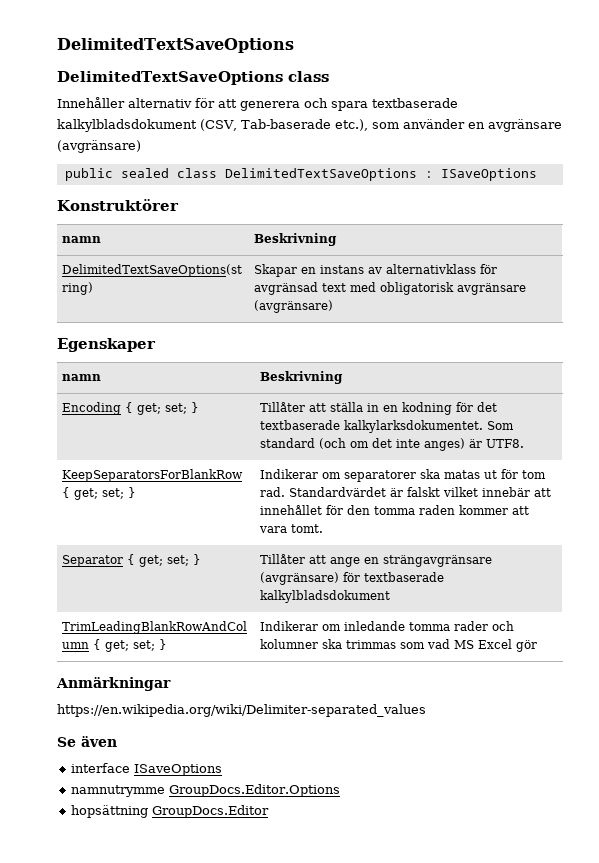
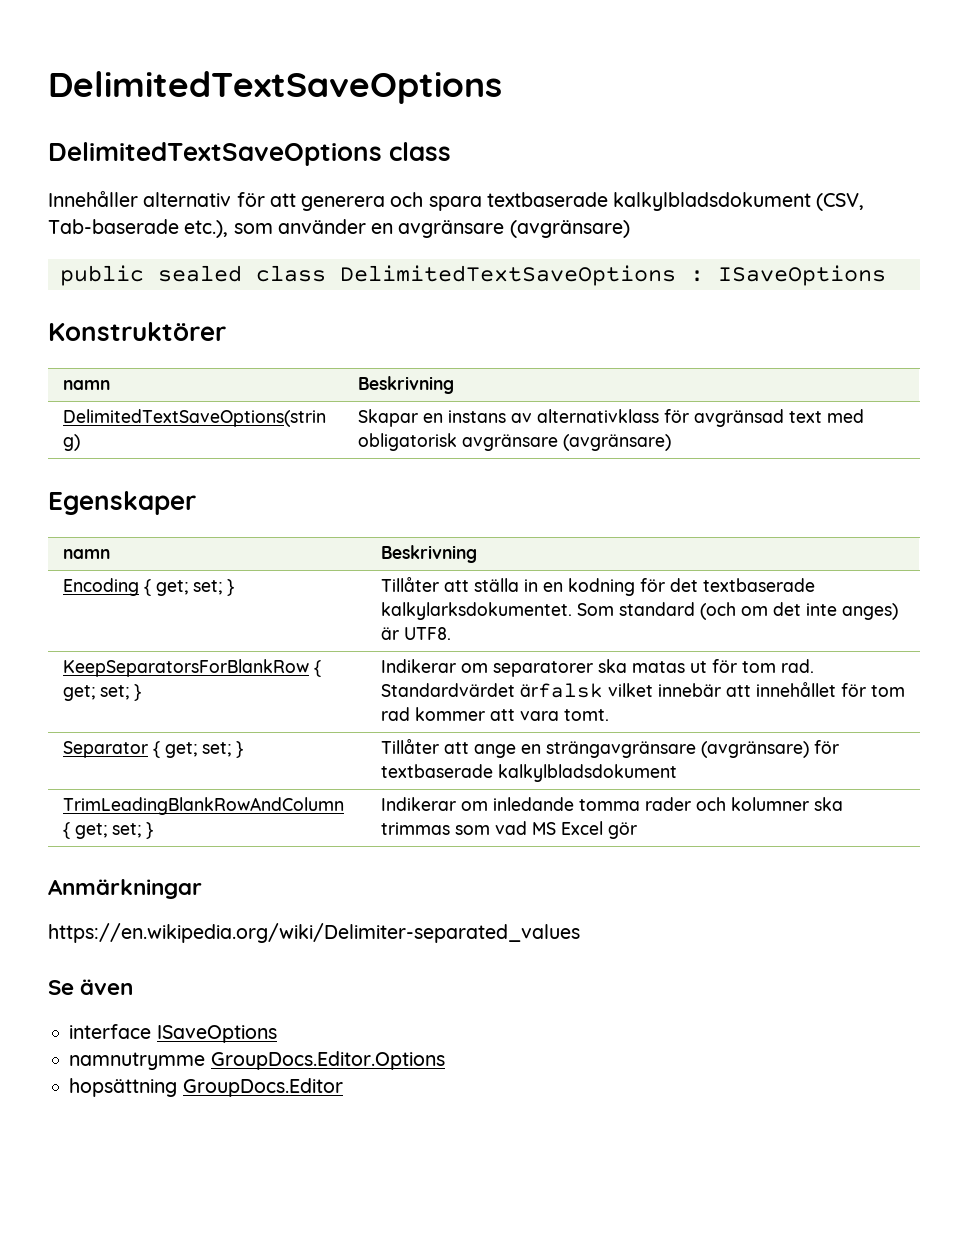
[390,487,441,497] är falskt -> [519,683,603,698] ärfalsk
[347,505,456,515] den tomma raden -> [870,685,905,697] [380,707,410,721] tom rad

